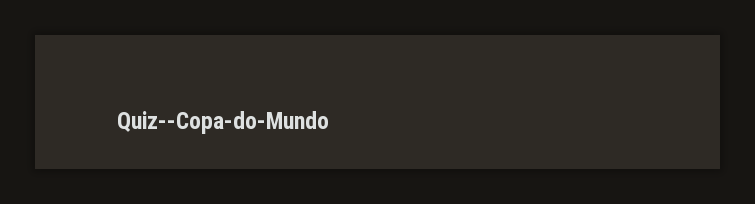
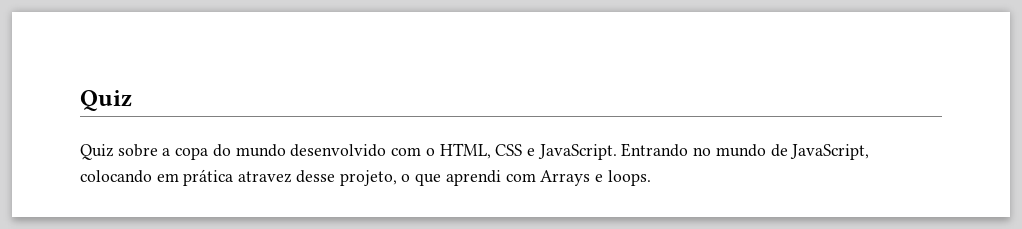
[117,111,329,134] Quiz--Copa-do-Mundo -> [80,90,132,111] [80,143,870,160] [80,169,651,186] Quiz // Quiz sobre a copa do mundo desenvolvido com o HTML, CSS e JavaScript. Entrando no mundo de JavaScript, colocando em prática atravez desse projeto, o que aprendi com Arrays e loops.

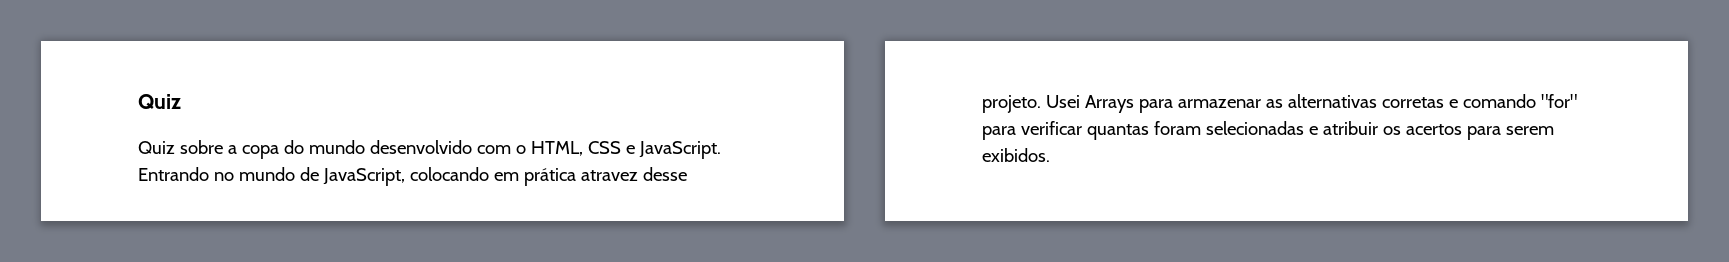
[339,170,651,186] projeto, o que aprendi com Arrays e loops. -> [982,94,1577,113] [982,121,1554,140] [982,148,1050,162] projeto. Usei Arrays para armazenar as alternativas corretas e comando "for" para verificar quantas foram selecionadas e atribuir os acertos para serem exibidos.

